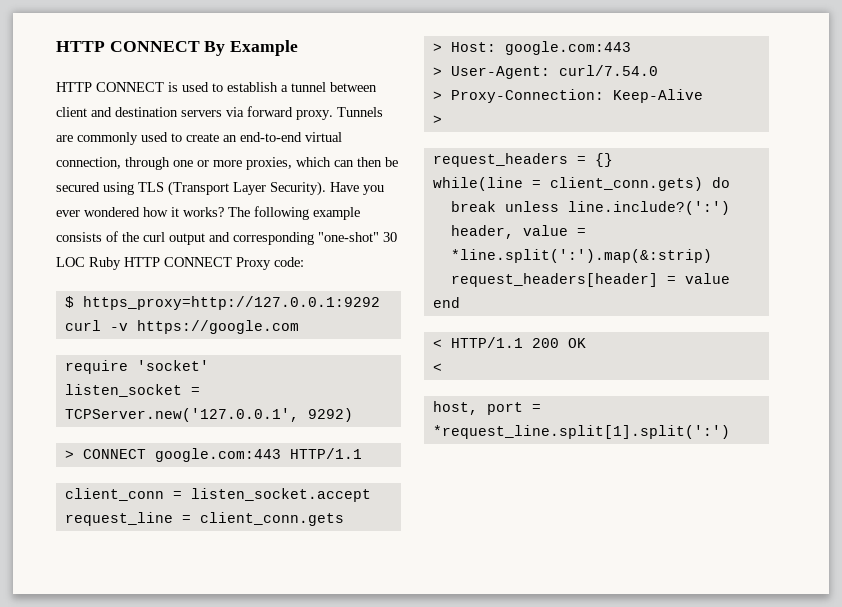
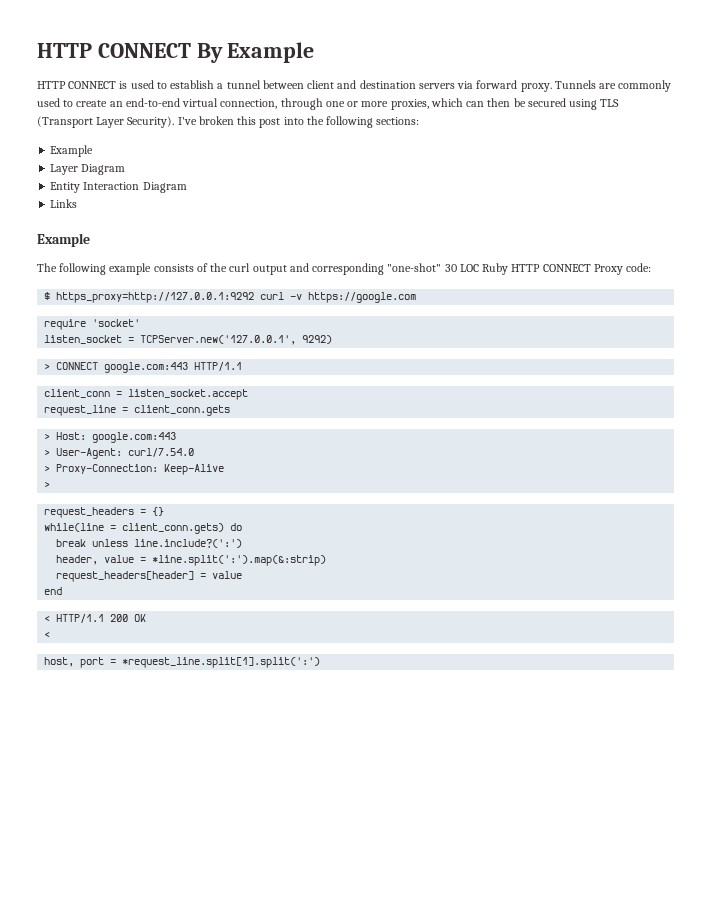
[330,182,384,195] [56,207,224,217] Have you ever wondered how it works? -> [177,116,420,128] [50,145,94,157] [50,164,126,175] [50,182,187,193] [50,199,78,208] [37,233,90,247] I've broken this post into the following sections: // Example // Layer Diagram // Entity Interaction Diagram // Links // Example //

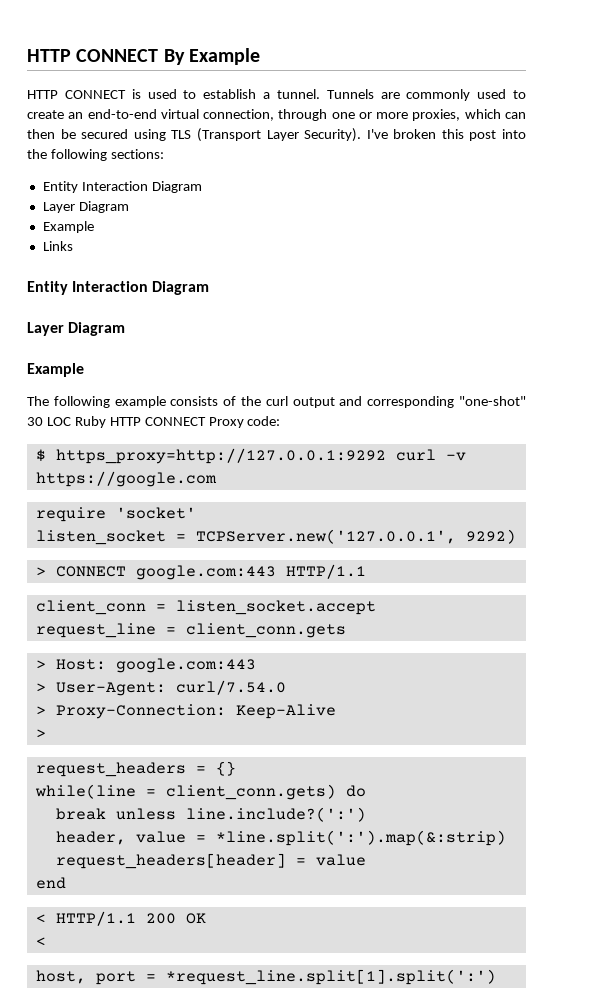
[226,80,552,92] tunnel between client and destination servers via forward proxy. -> [276,89,320,99] tunnel.
[50,145,94,157] [50,164,126,175] [50,182,187,193] [50,199,78,208] Example // Layer Diagram // Entity Interaction Diagram // Links -> [42,181,202,193] [42,201,129,213] [42,221,94,233] [42,241,73,251] [27,281,210,295] [27,322,126,336] Entity Interaction Diagram // Layer Diagram // Example // Links // Entity Interaction Diagram // Layer Diagram

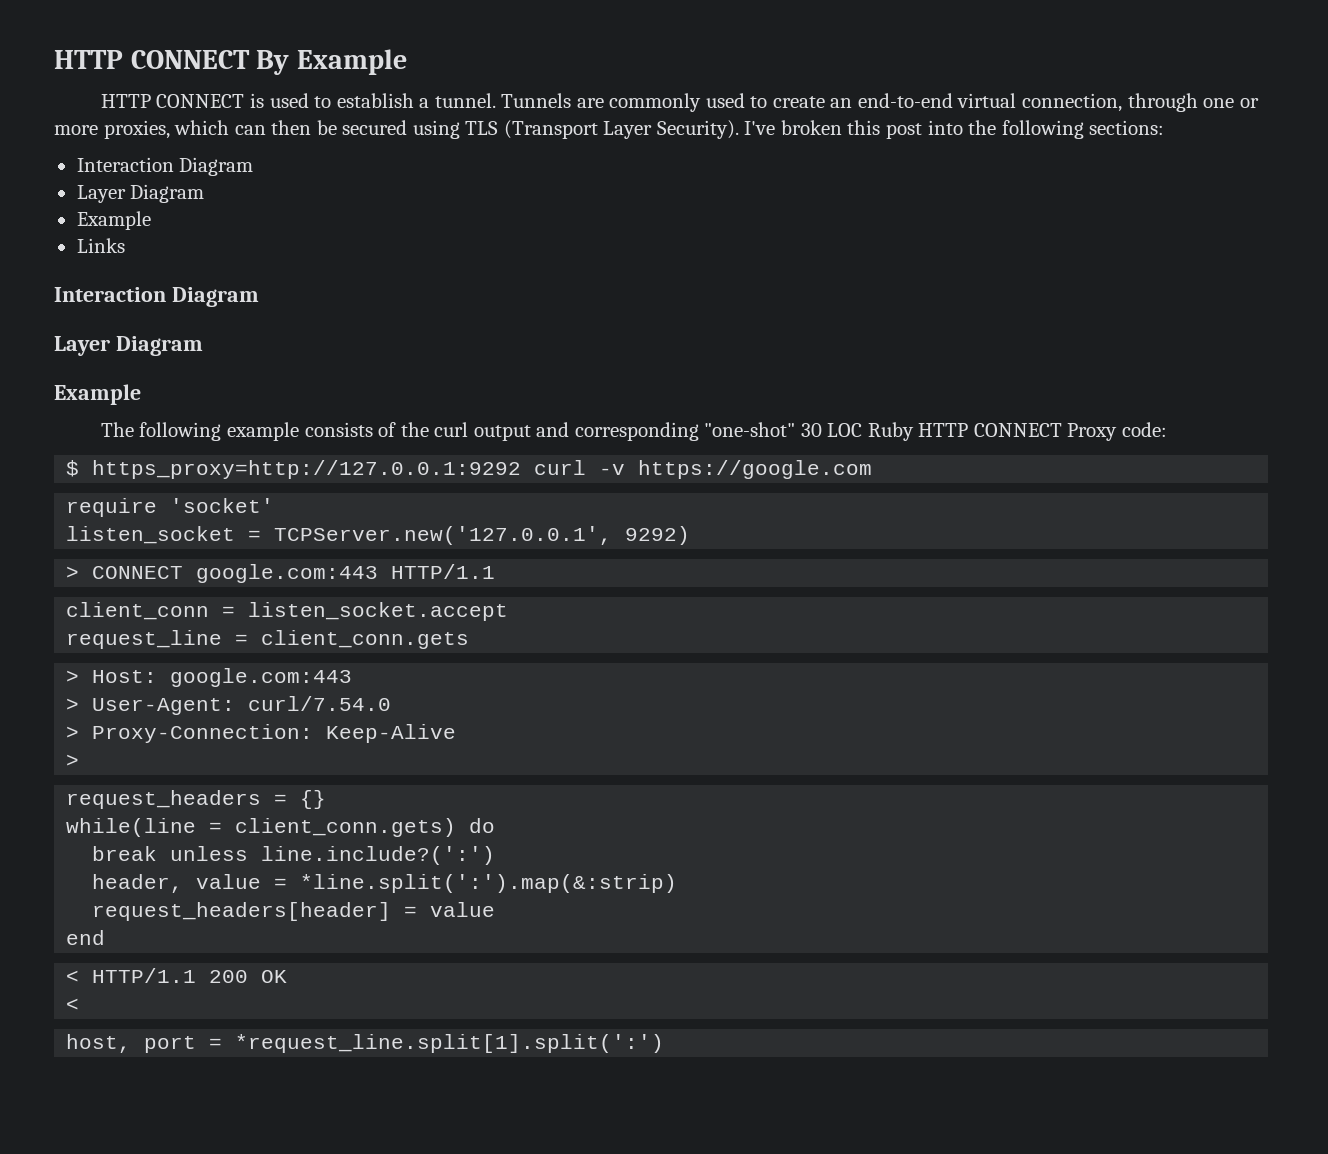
[42,181,78,193] Entity -> (1165, 127) none
[27,281,68,295] Entity -> (125, 245) none

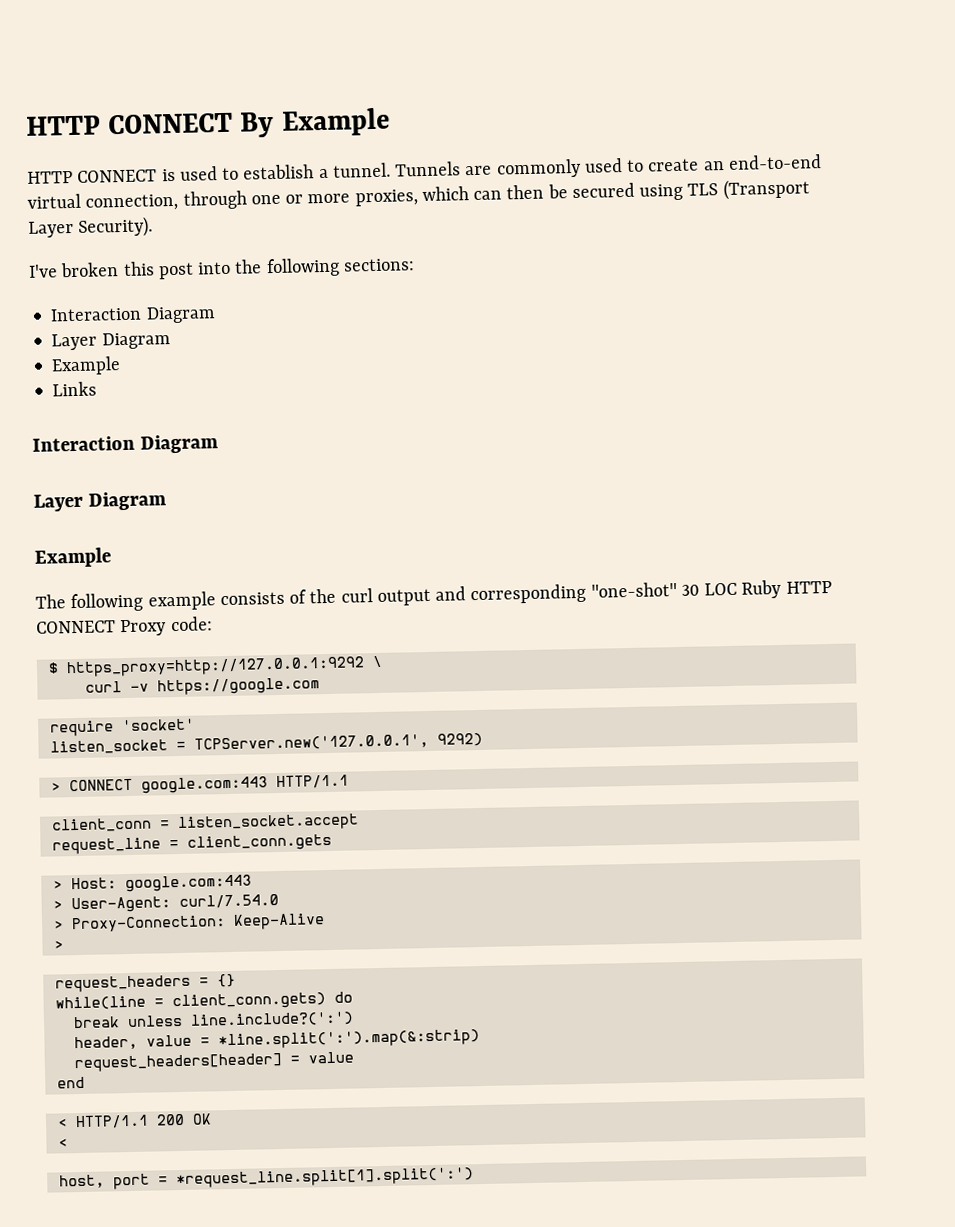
(739, 129) none -> (154, 227) //
(522, 469) none -> [371,655,383,668] \ //

